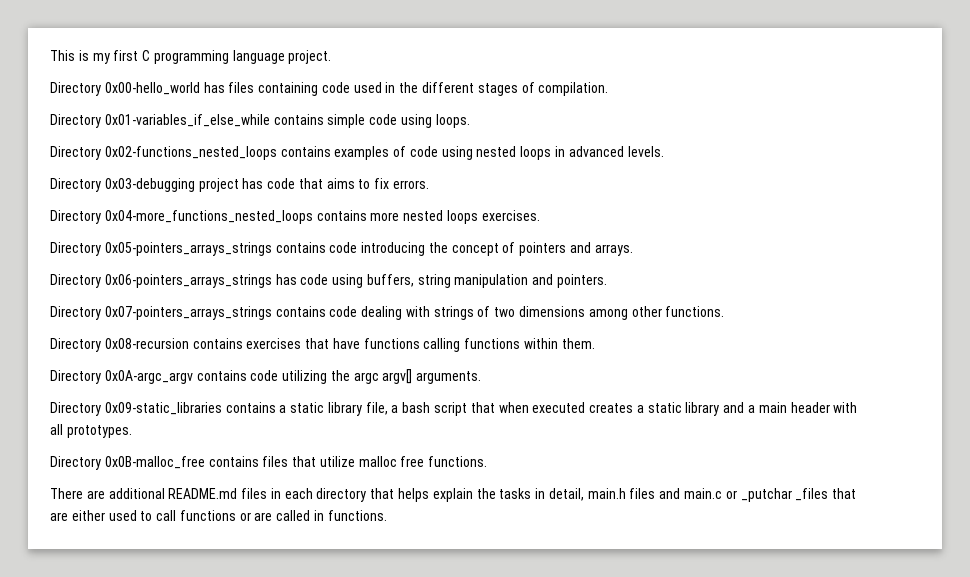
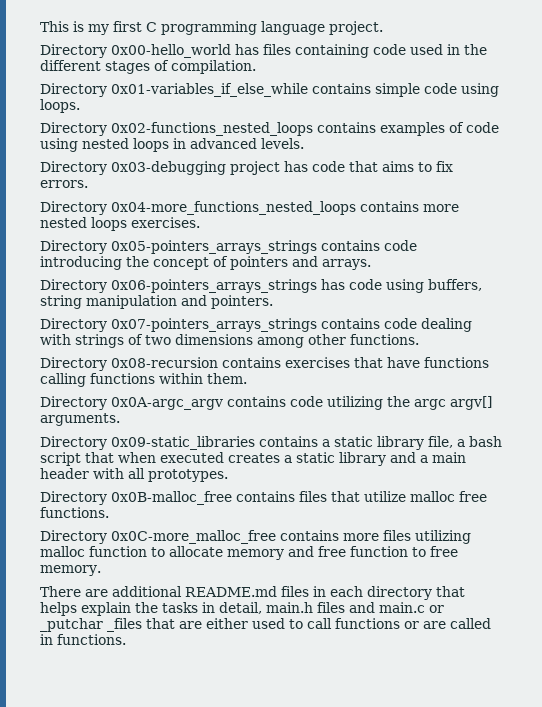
(488, 461) none -> [40,530,471,544] [40,546,458,560] [40,565,101,576] // Directory 0x0C-more_malloc_free contains more files utilizing malloc function to allocate memory and free function to free memory.

